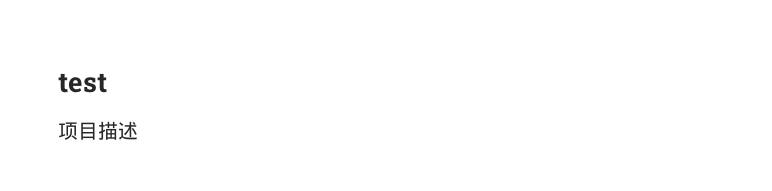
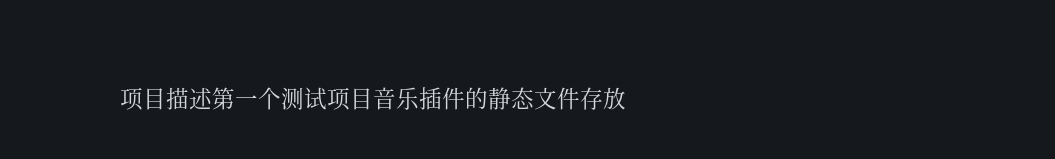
[58,73,107,93] test // -> (120, 99) none
(138, 130) none -> [212,87,626,111] 第一个测试项目音乐插件的静态文件存放

